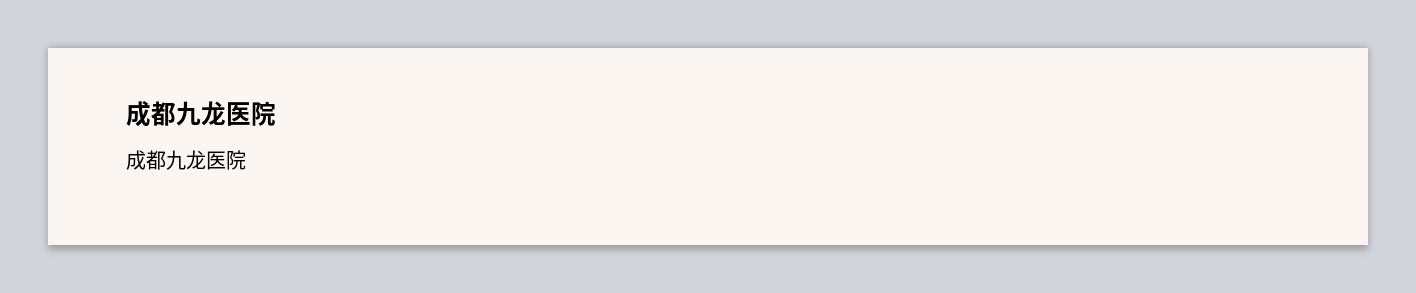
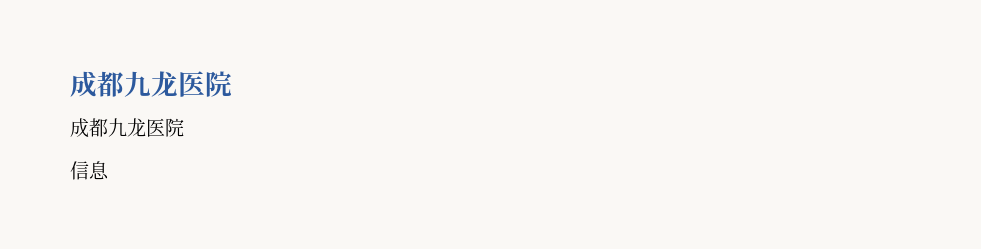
(246, 160) none -> [70,161,109,180] // 信息

